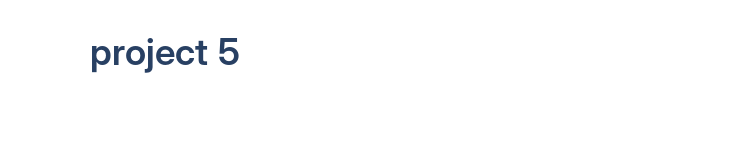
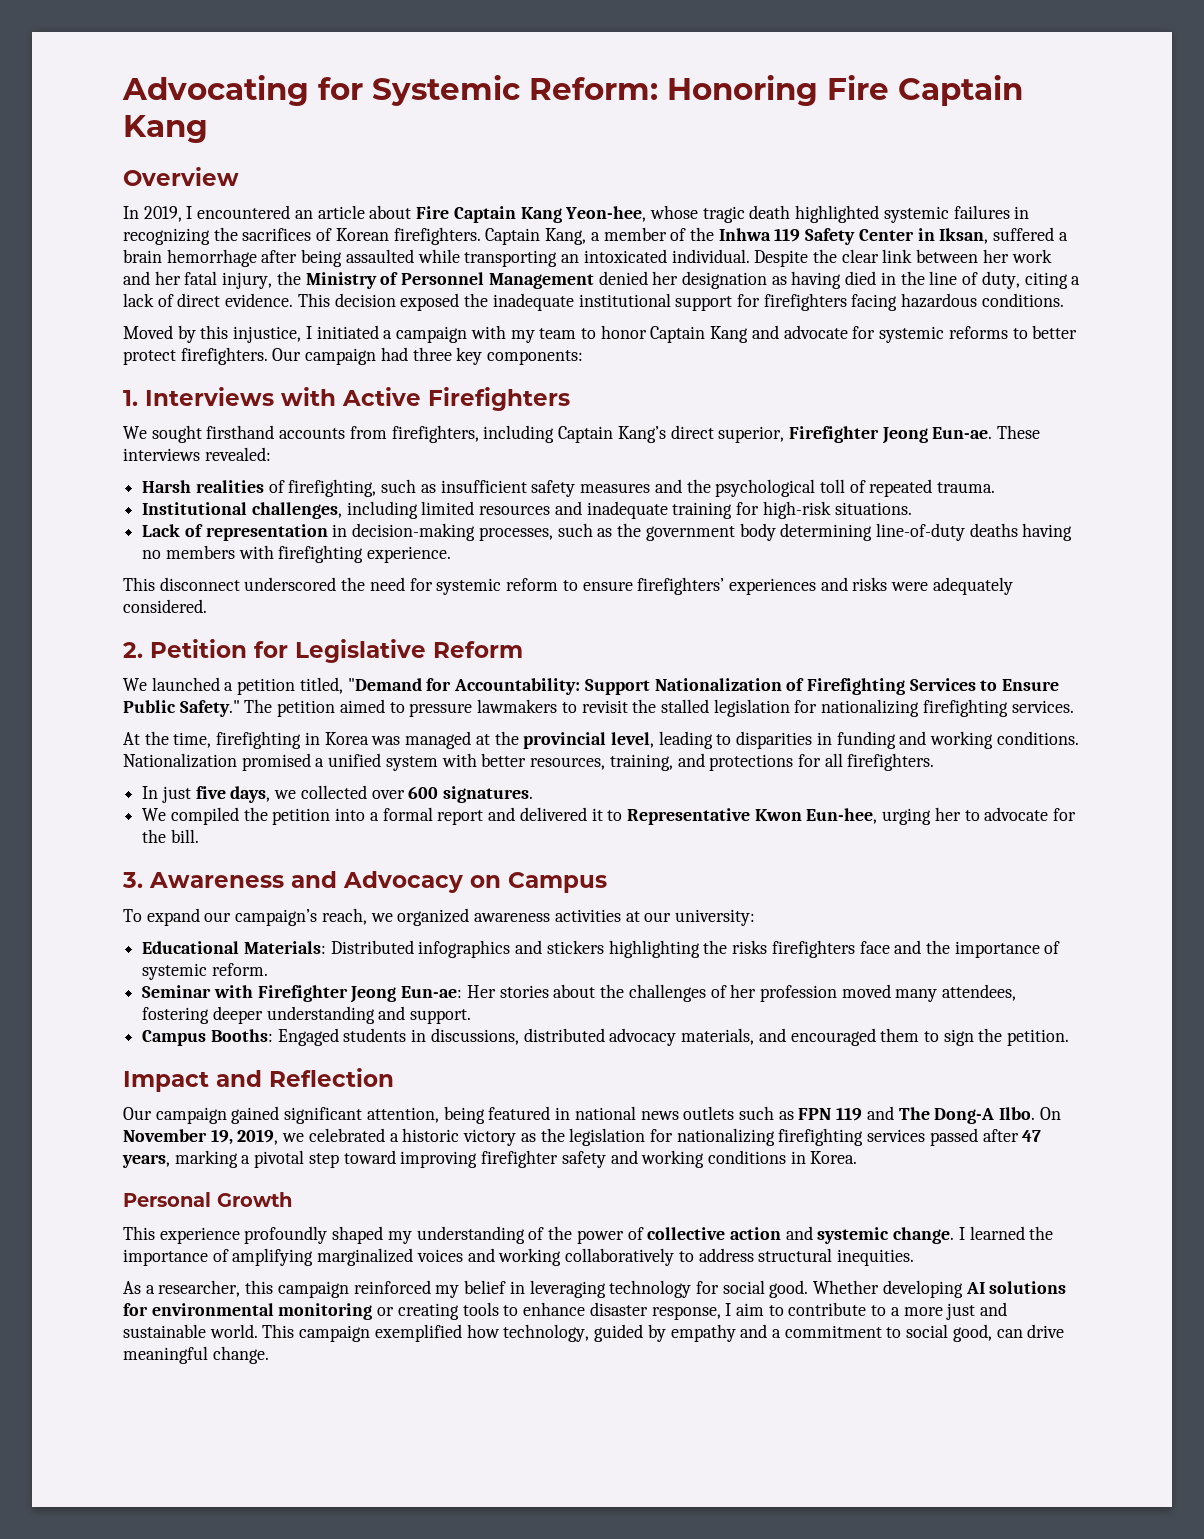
[90,38,240,73] project 5 -> [122,75,1023,106] [123,115,208,143] [123,167,239,186] [123,205,1030,223] [123,227,1068,245] [123,249,1052,267] [123,271,1081,289] [123,293,1064,311] [123,325,1078,343] [123,347,584,365] [123,387,570,411] [123,425,1041,444] [123,447,271,461] [142,479,996,497] [142,501,912,519] [142,523,1073,541] [142,545,452,563] [123,577,1013,595] [123,599,207,613] [123,639,523,663] [123,677,1060,695] [123,699,1074,717] [123,731,1079,749] [123,753,935,771] [142,785,534,803] [142,807,1077,825] [142,829,199,843] [122,871,607,893] [123,908,755,926] [142,940,1061,958] [142,963,268,980] [142,984,1017,1003] [142,1006,472,1024] [142,1028,1070,1046] [123,1068,394,1092] [123,1106,1061,1124] [123,1128,1042,1146] [122,1150,858,1168] [123,1192,292,1207] [123,1226,1054,1244] [123,1248,914,1266] [123,1280,1067,1298] [123,1302,1008,1320] [123,1324,1065,1342] [123,1346,269,1364] Advocating for Systemic Reform: Honoring Fire Captain Kang // Overview // In 2019, I encountered an article about Fire Captain Kang Yeon-hee, whose tragic death highlighted systemic failures in recognizing the sacrifices of Korean firefighters. Captain Kang, a member of the Inhwa 119 Safety Center in Iksan, suffered a brain hemorrhage after being assaulted while transporting an intoxicated individual. Despite the clear link between her work and her fatal injury, the Ministry of Personnel Management denied her designation as having died in the line of duty, citing a lack of direct evidence. This decision exposed the inadequate institutional support for firefighters facing hazardous conditions. // Moved by this injustice, I initiated a campaign with my team to honor Captain Kang and advocate for systemic reforms to better protect firefighters. Our campaign had three key components: // 1. Interviews with Active Firefighters // We sought firsthand accounts from firefighters, including Captain Kang’s direct superior, Firefighter Jeong Eun-ae. These interviews revealed: // Harsh realities of firefighting, such as insufficient safety measures and the psychological toll of repeated trauma. // Institutional challenges, including limited resources and inadequate training for high-risk situations. // Lack of representation in decision-making processes, such as the government body determining line-of-duty deaths having no members with firefighting experience. // This disconnect underscored the need for systemic reform to ensure firefighters’ experiences and risks were adequately considered. // 2. Petition for Legislative Reform // We launched a petition titled, "Demand for Accountability: Support Nationalization of Firefighting Services to Ensure Public Safety." The petition aimed to pressure lawmakers to revisit the stalled legislation for nationalizing firefighting services. // At the time, firefighting in Korea was managed at the provincial level, leading to disparities in funding and working conditions. Nationalization promised a unified system with better resources, training, and protections for all firefighters. // In just five days, we collected over 600 signatures. // We compiled the petition into a formal report and delivered it to Representative Kwon Eun-hee, urging her to advocate for the bill. // 3. Awareness and Advocacy on Campus // To expand our campaign’s reach, we organized awareness activities at our university: // Educational Materials: Distributed infographics and stickers highlighting the risks firefighters face and the importance of systemic reform. // Seminar with Firefighter Jeong Eun-ae: Her stories about the challenges of her profession moved many attendees, fostering deeper understanding and support. // Campus Booths: Engaged students in discussions, distributed advocacy materials, and encouraged them to sign the petition. // Impact and Reflection // Our campaign gained significant attention, being featured in national news outlets such as FPN 119 and The Dong-A Ilbo. On November 19, 2019, we celebrated a historic victory as the legislation for nationalizing firefighting services passed after 47 years, marking a pivotal step toward improving firefighter safety and working conditions in Korea. // Personal Growth // This experience profoundly shaped my understanding of the power of collective action and systemic change. I learned the importance of amplifying marginalized voices and working collaboratively to address structural inequities. // As a researcher, this campaign reinforced my belief in leveraging technology for social good. Whether developing AI solutions for environmental monitoring or creating tools to enhance disaster response, I aim to contribute to a more just and sustainable world. This campaign exemplified how technology, guided by empathy and a commitment to social good, can drive meaningful change.

